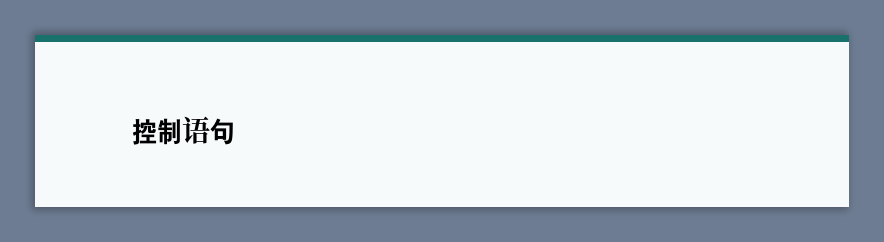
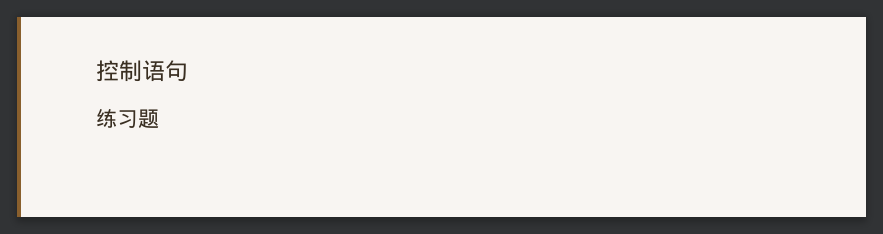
(235, 131) none -> [96,109,159,129] // 练习题

